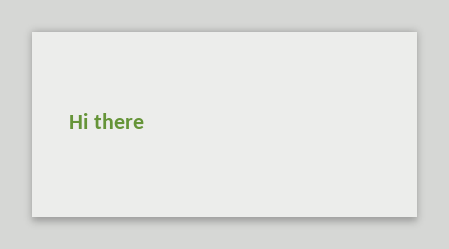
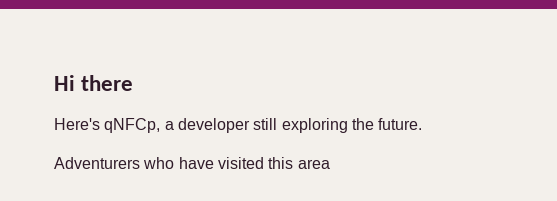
(144, 121) none -> [54,118,423,133] [54,157,330,169] // Here's qNFCp, a developer still exploring the future. // Adventurers who have visited this area

